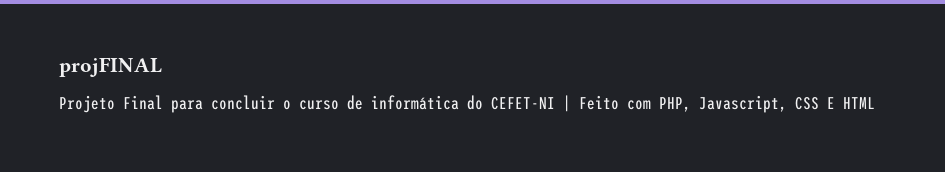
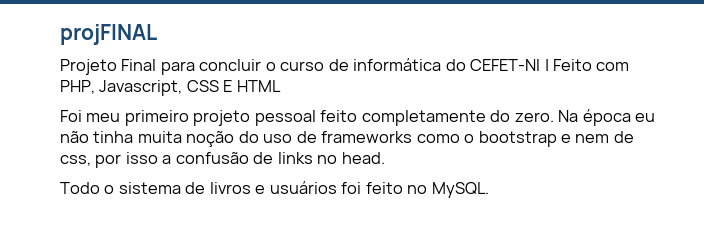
(875, 103) none -> [60,109,656,126] [60,131,634,147] [60,152,385,168] [60,181,489,198] // Foi meu primeiro projeto pessoal feito completamente do zero. Na época eu não tinha muita noção do uso de frameworks como o bootstrap e nem de css, por isso a confusão de links no head. // Todo o sistema de livros e usuários foi feito no MySQL.

